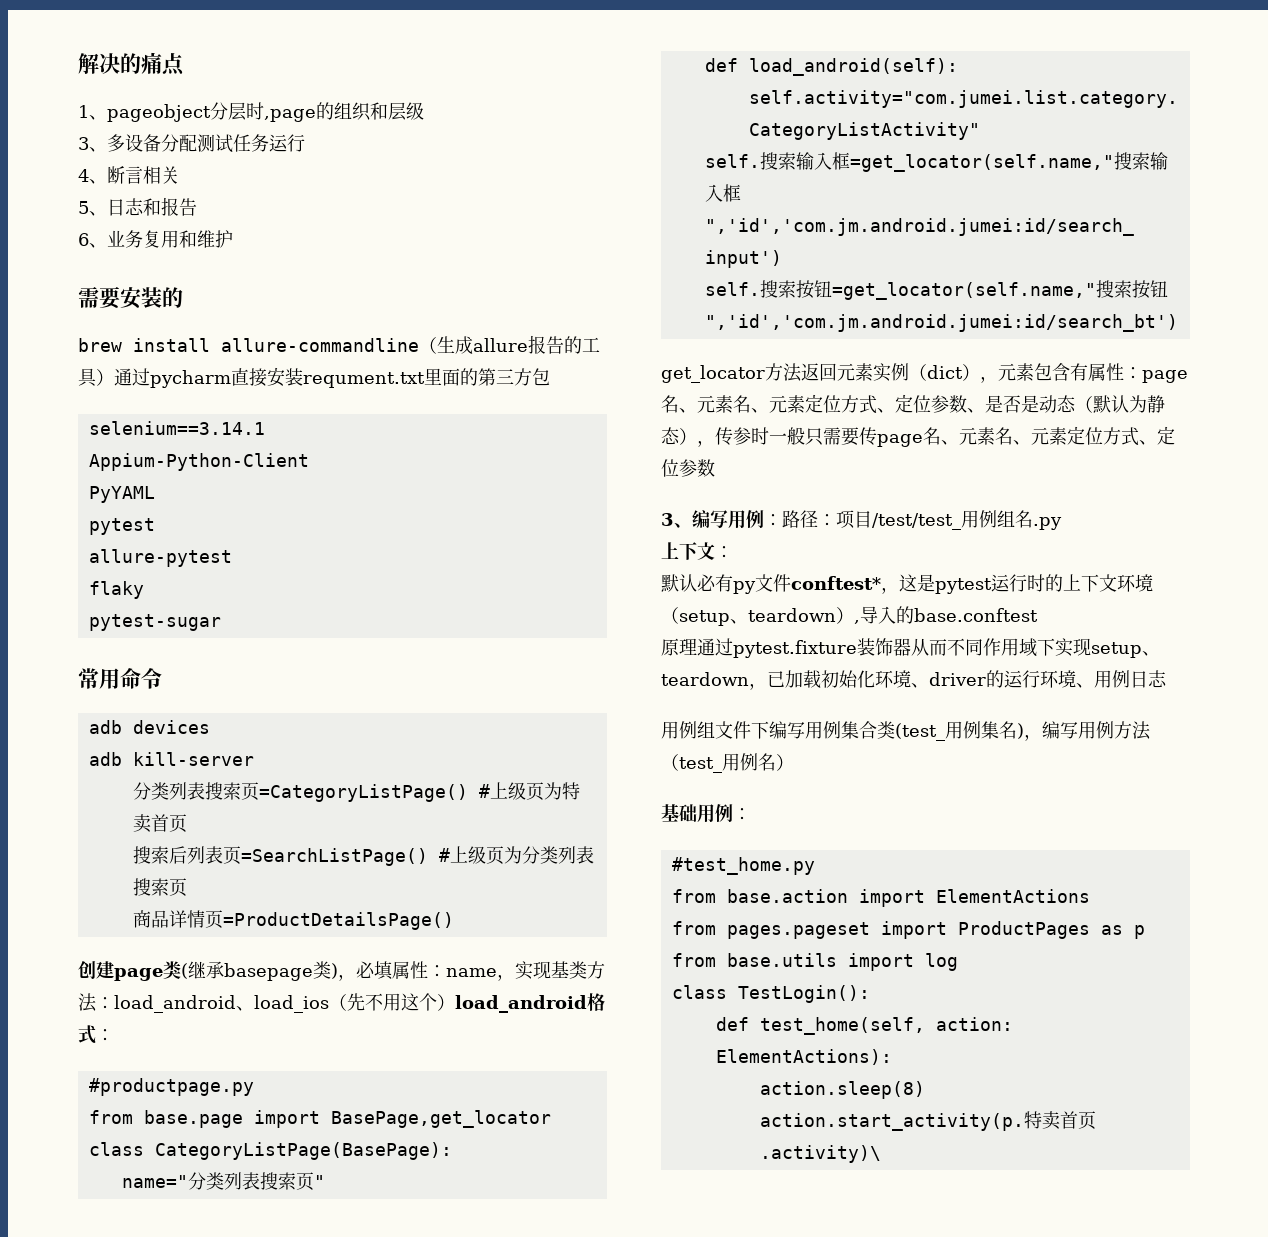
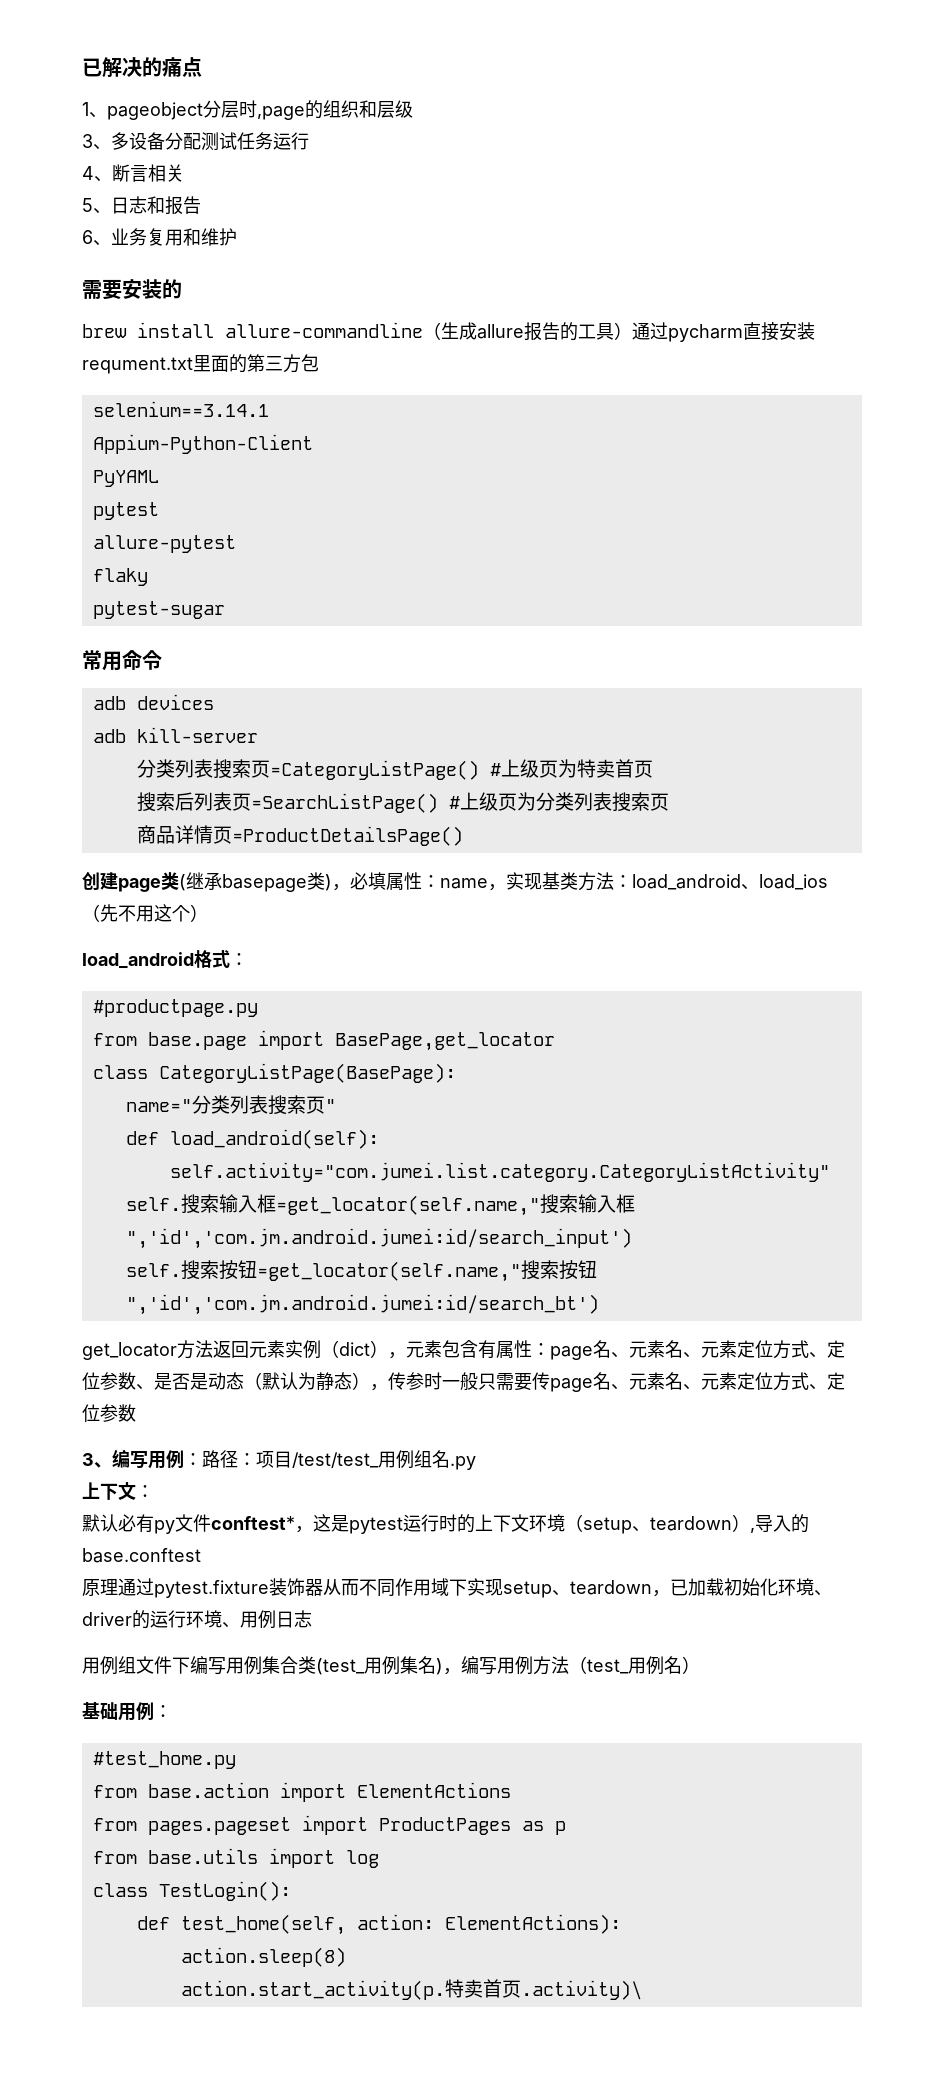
(78, 63) none -> [82,58,102,77] 已
(455, 1002) none -> (208, 913) //

